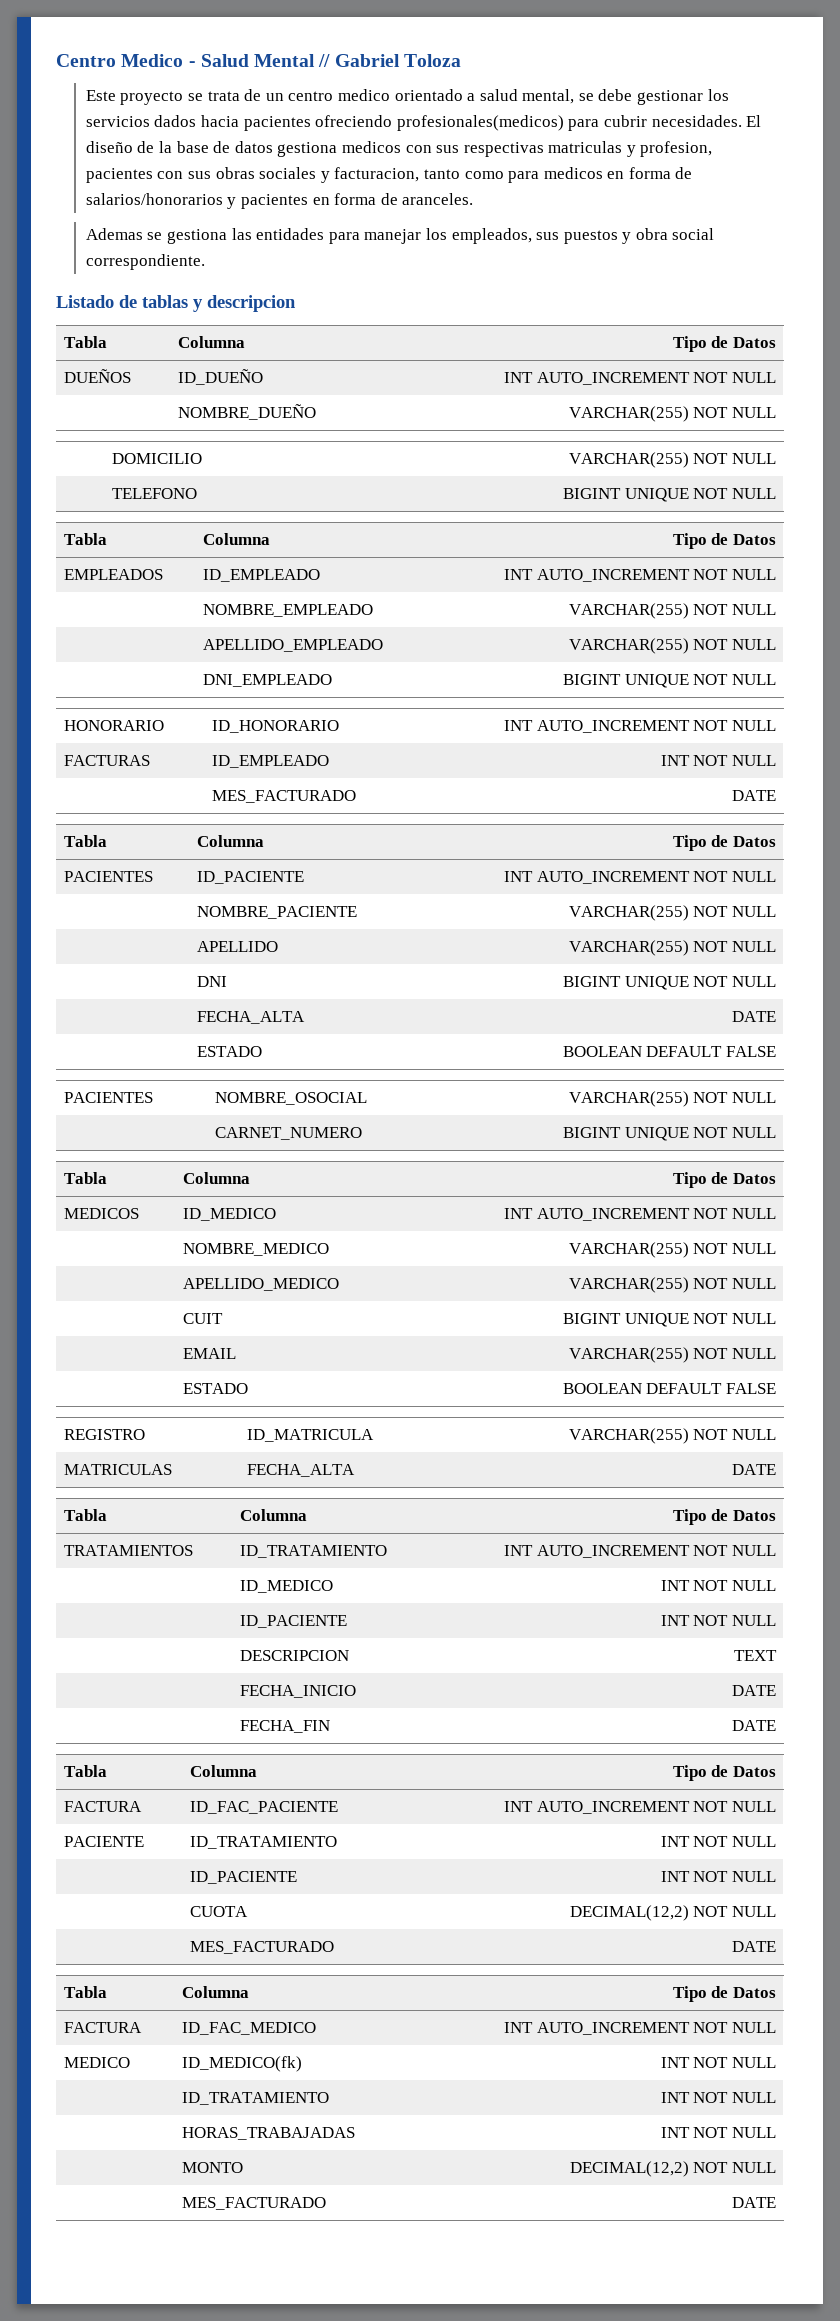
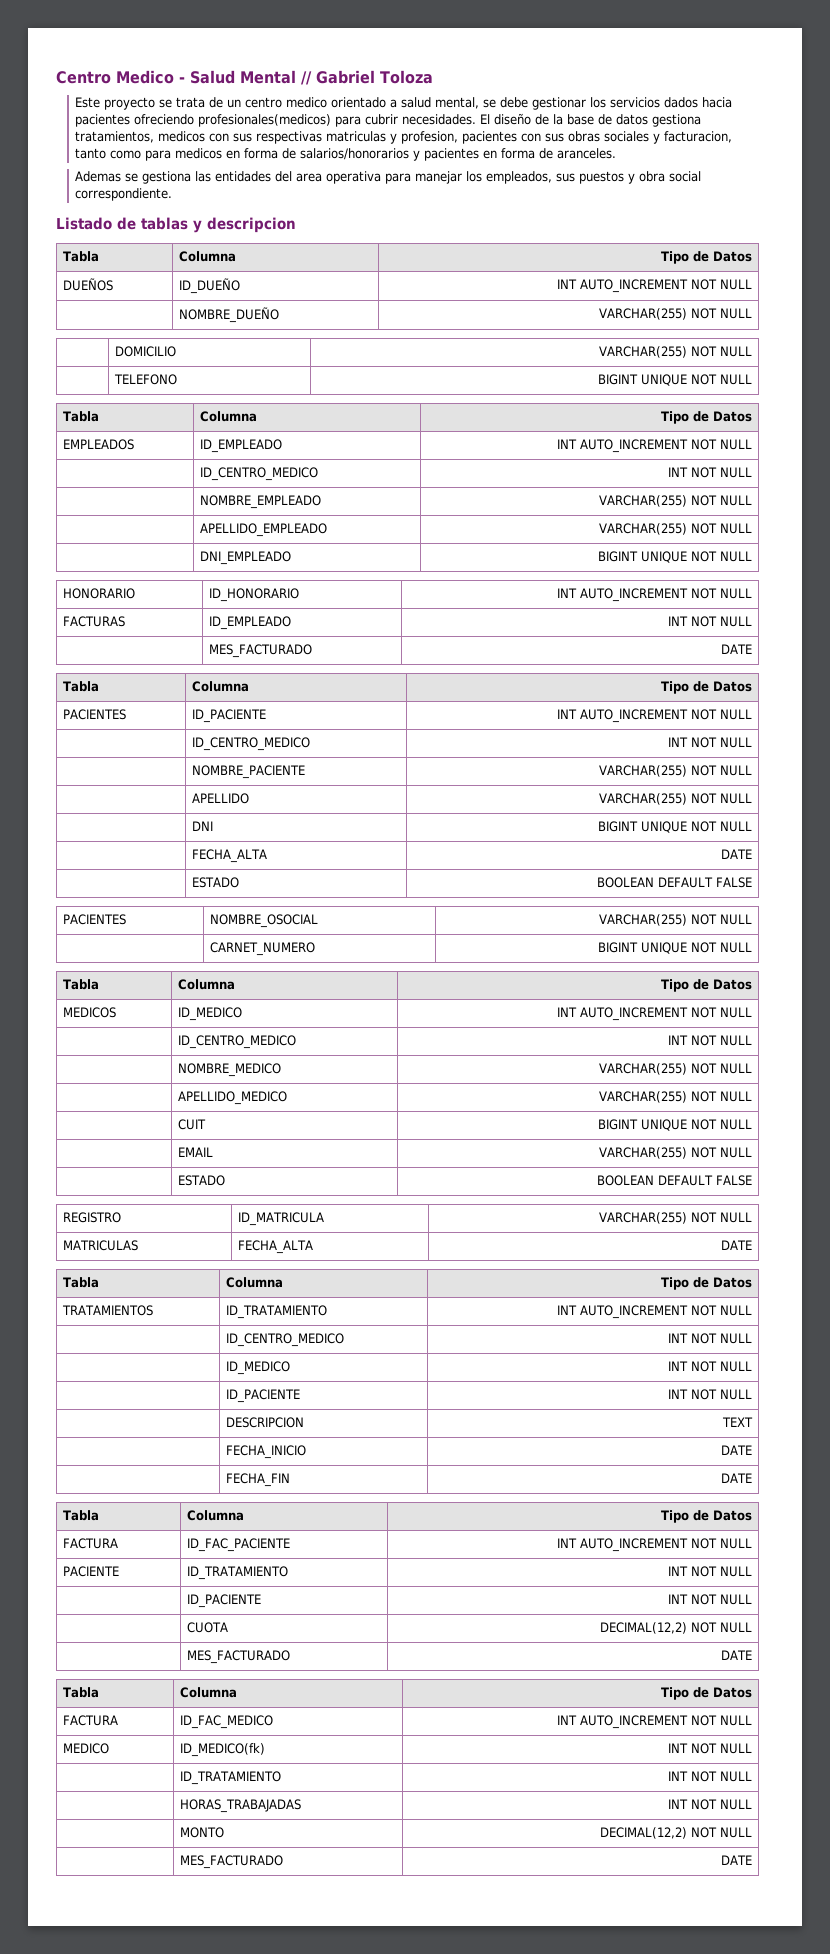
(338, 149) none -> [75,131,155,143] tratamientos,
(325, 234) none -> [275,171,382,184] del area operativa
(777, 574) none -> [199,467,318,481] [668,467,753,478] // | ID_CENTRO_MEDICO | INT NOT NULL
(777, 876) none -> [191,737,310,751] [668,737,753,748] // | ID_CENTRO_MEDICO | INT NOT NULL
(777, 1213) none -> [177,1035,296,1049] [668,1035,753,1046] // | ID_CENTRO_MEDICO | INT NOT NULL
(777, 1550) none -> [225,1333,344,1347] [668,1333,753,1344] // | ID_CENTRO_MEDICO | INT NOT NULL

